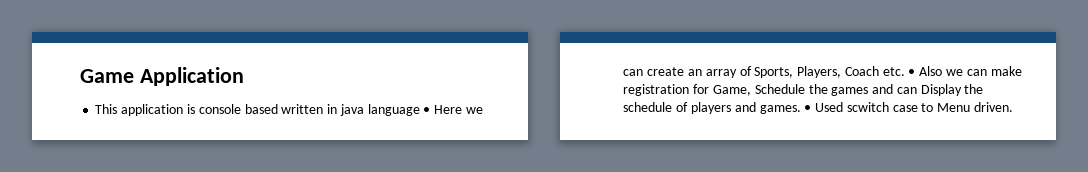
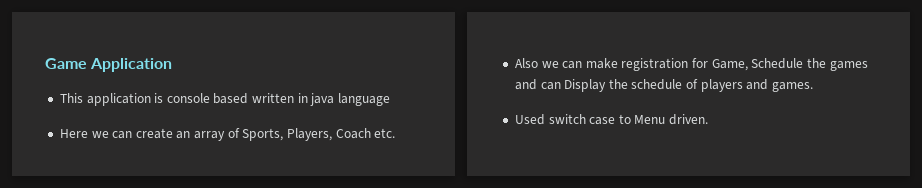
[423,107,431,114] • -> (391, 99) //
[908,69,916,76] • -> (396, 133) //
[804,102,889,112] • Used scwitch -> [514,114,586,125] // Used switch

